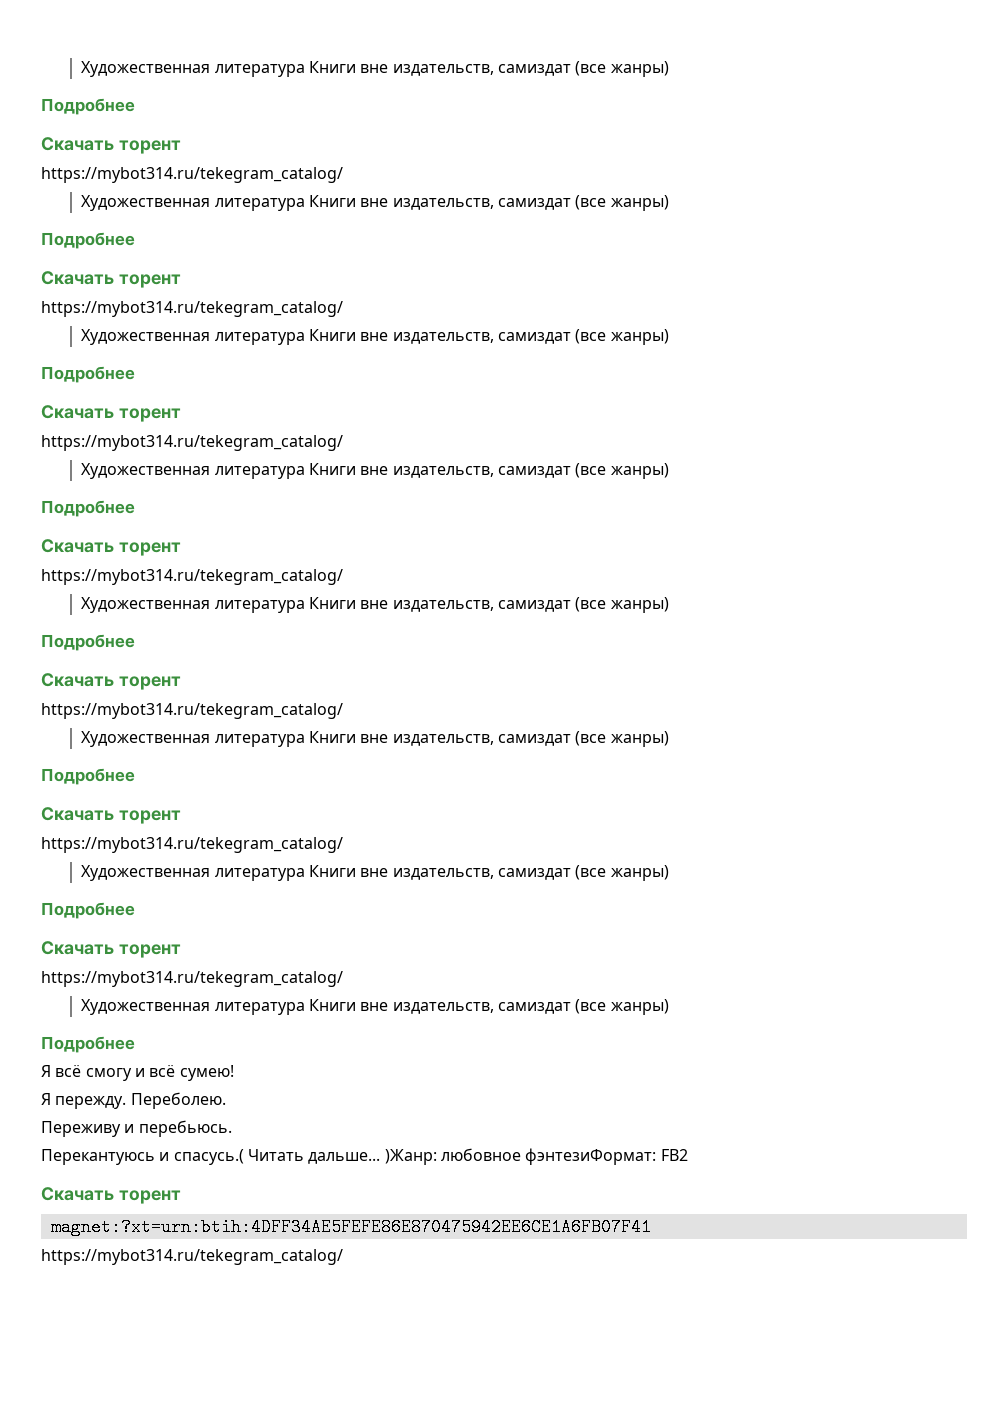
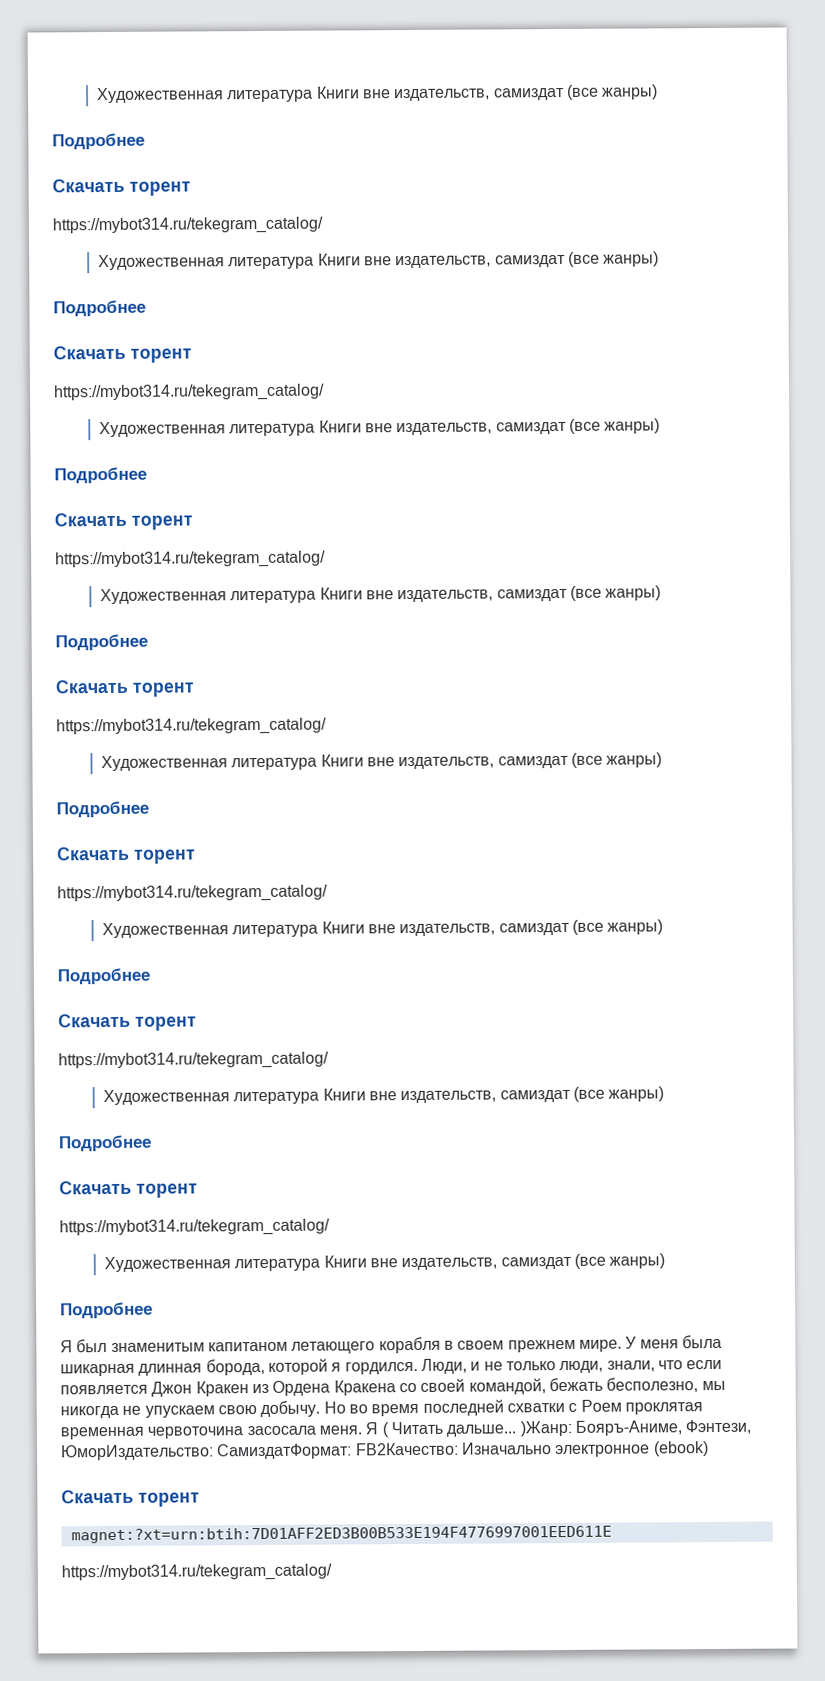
[55,1064,234,1081] [41,1092,226,1109] [41,1120,232,1137] [41,1148,688,1165] [41,1187,181,1204] [50,1218,651,1236] всё смогу и всё сумею! // Я пережду. Переболею. // Переживу и перебьюсь. // Перекантуюсь и спасусь.( Читать дальше... )Жанр: любовное фэнтезиФормат: FB2 // Скачать торент // magnet:?xt=urn:btih:4DFF34AE5FEFE86E870475942EE6CE1A6FB07F41 -> [76,1334,722,1354] [60,1358,723,1377] [60,1377,726,1397] [60,1399,703,1419] [60,1419,752,1440] [61,1441,709,1461] [61,1489,200,1507] [70,1525,612,1544] был знаменитым капитаном летающего корабля в своем прежнем мире. У меня была шикарная длинная борода, которой я гордился. Люди, и не только люди, знали, что если появляется Джон Кракен из Ордена Кракена со своей командой, бежать бесполезно, мы никогда не упускаем свою добычу. Но во время последней схватки с Роем проклятая временная червоточина засосала меня. Я ( Читать дальше... )Жанр: Бояръ-Аниме, Фэнтези, ЮморИздательство: СамиздатФормат: FB2Качество: Изначально электронное (ebook) // Скачать торент // magnet:?xt=urn:btih:7D01AFF2ED3B00B533E194F4776997001EED611E

